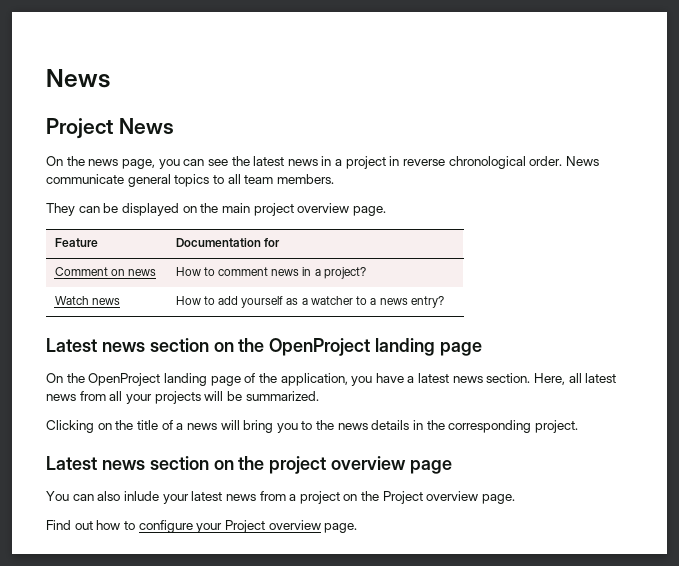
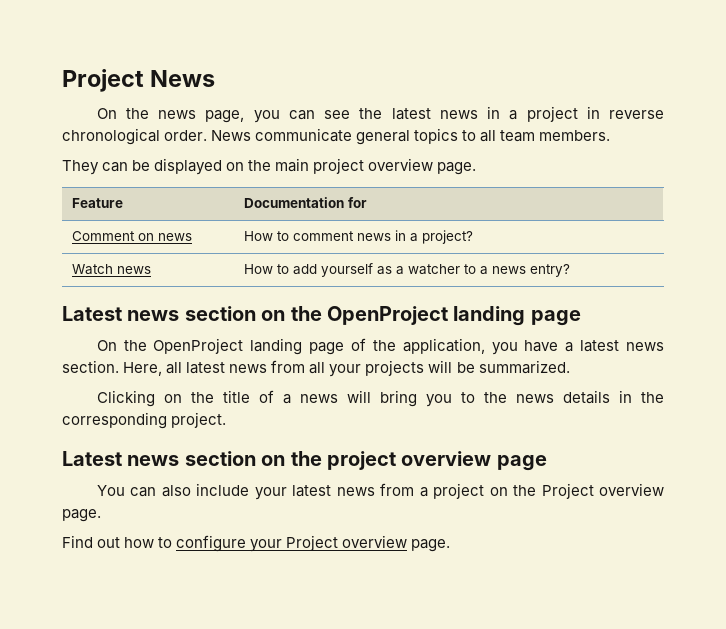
[46,69,110,88] News // -> (62, 80) none
[123,491,159,501] inlude -> [196,483,250,496] include

